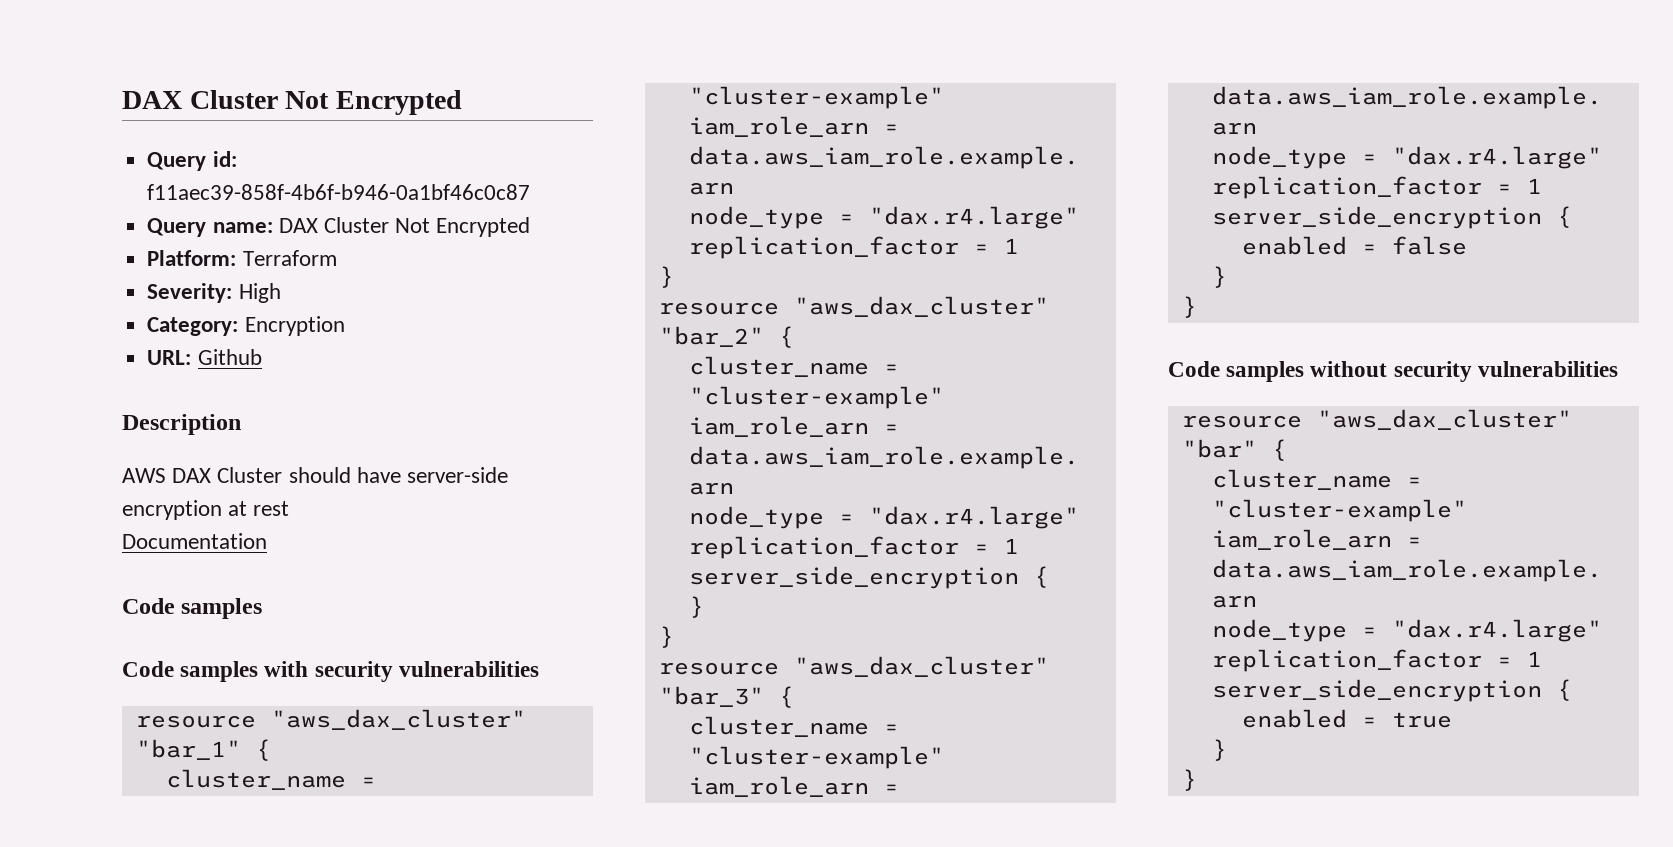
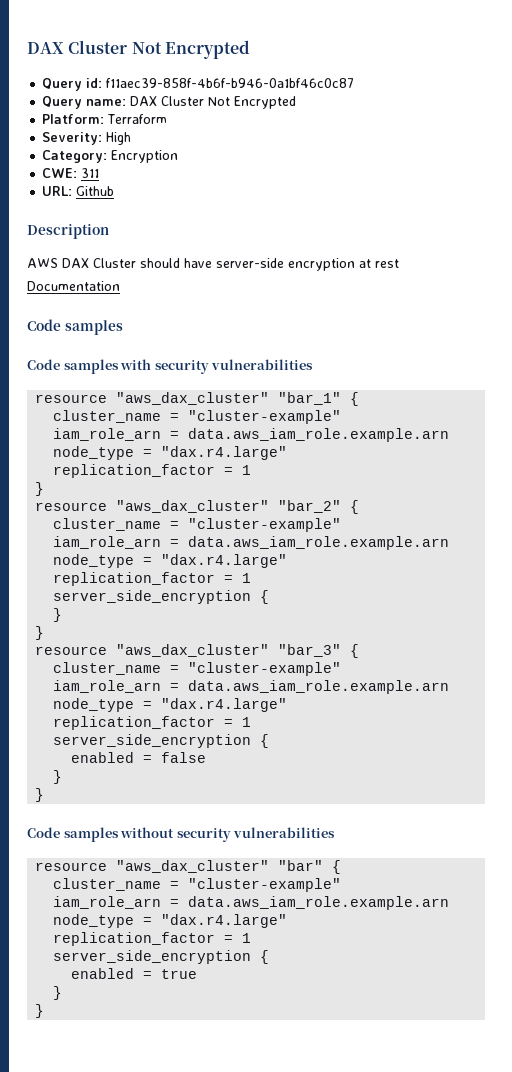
(345, 326) none -> [42,168,100,178] // CWE: 311

